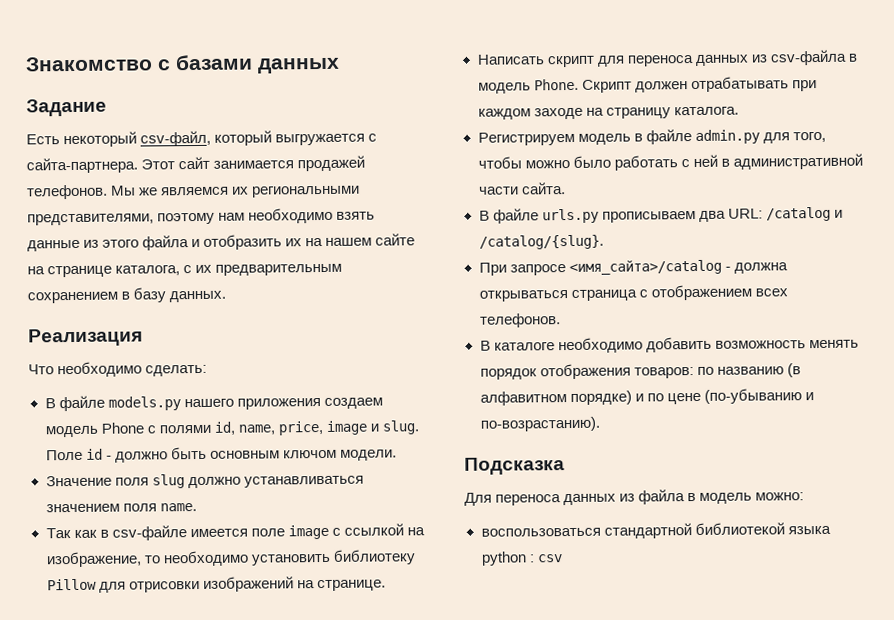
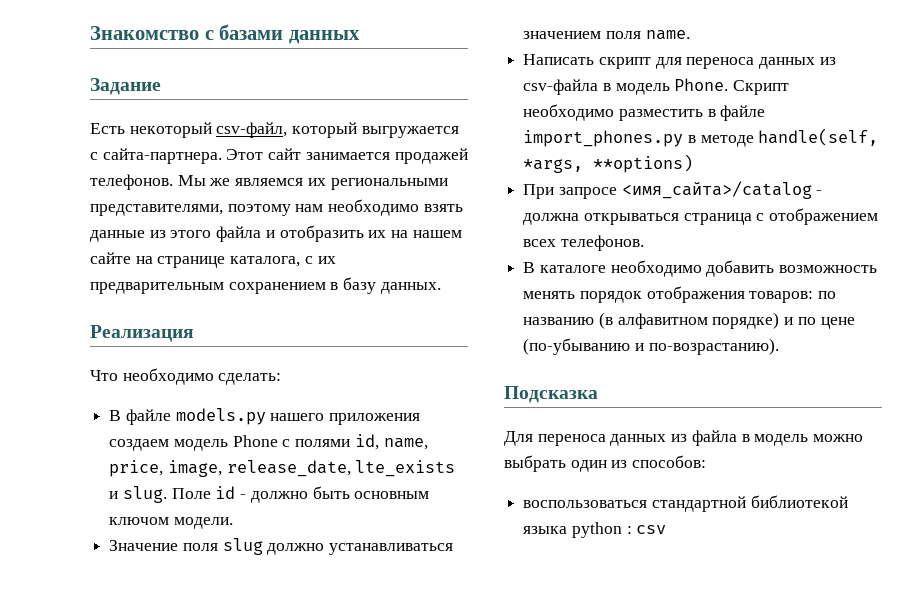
[325,420,367,435] image -> [167,460,456,477] image, release_date, lte_exists
[45,523,425,541] [45,549,416,568] [46,576,386,593] // Так как в csv-файле имеется поле image с ссылкой на изображение, то необходимо установить библиотеку Pillow для отрисовки изображений на странице. -> (690, 35) none
[634,76,817,93] [477,106,739,120] [477,129,826,146] [477,153,863,171] [478,182,566,195] [478,206,843,224] [478,234,604,250] должен отрабатывать при каждом заходе на страницу каталога. // Регистрируем модель в файле admin.py для того, чтобы можно было работать с ней в административной части сайта. // В файле urls.py прописываем два URL: /catalog и /catalog/{slug}. -> [523,104,766,121] [523,128,879,147] [523,154,694,173] необходимо разместить в файле import_phones.py в методе handle(self, *args, **options)
[755,492,805,501] можно: -> [813,434,864,442] [504,455,707,472] можно выбрать один из способов:

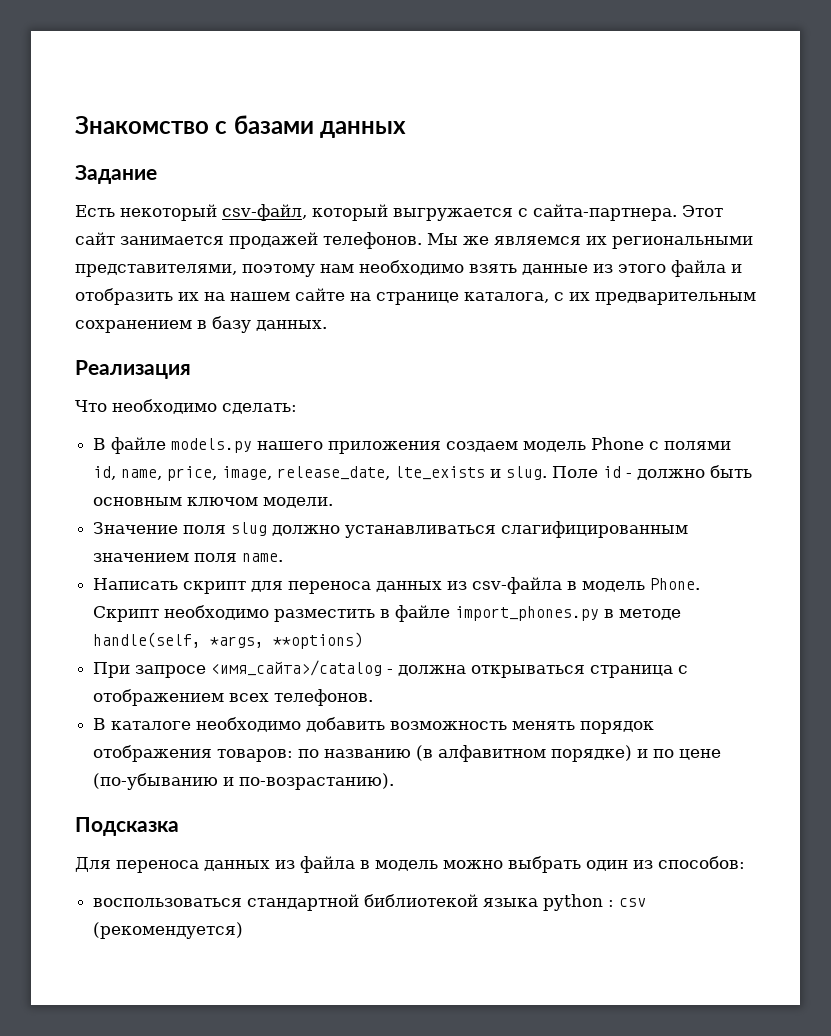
(454, 549) none -> [501,521,689,538] слагифицированным
(667, 529) none -> [93,922,244,939] (рекомендуется)

